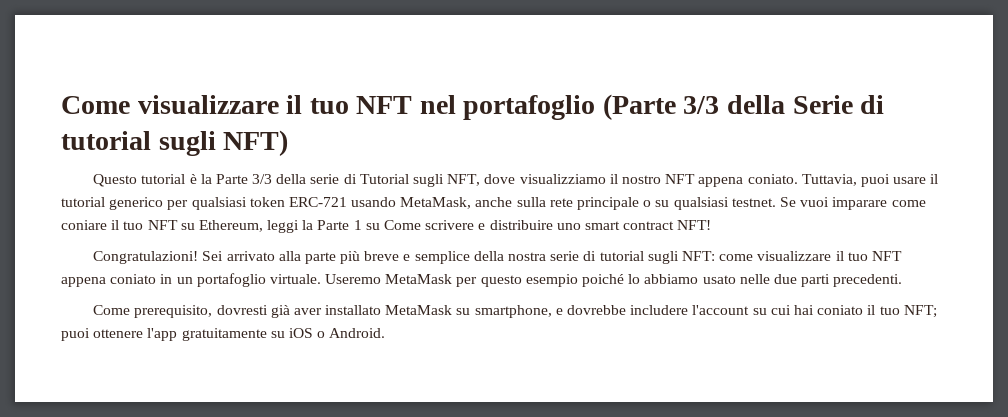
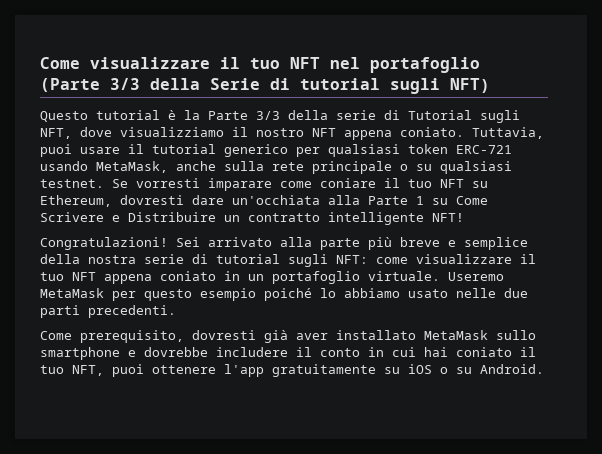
[800,197,830,207] vuoi -> [136,178,200,188] vorresti
[267,220,675,233] leggi la Parte 1 su Come scrivere e distribuire uno smart contract -> [120,195,488,205] [40,212,424,225] dovresti dare un'occhiata alla Parte 1 su Come Scrivere e Distribuire un contratto intelligente
[456,305,552,318] su smartphone, -> [496,330,536,340] [40,347,120,360] sullo smartphone
[692,305,767,315] l'account su -> [296,347,384,357] il conto in
[903,305,937,318] NFT; -> [72,365,104,376] NFT,
(326, 334) none -> [456,367,472,374] su

